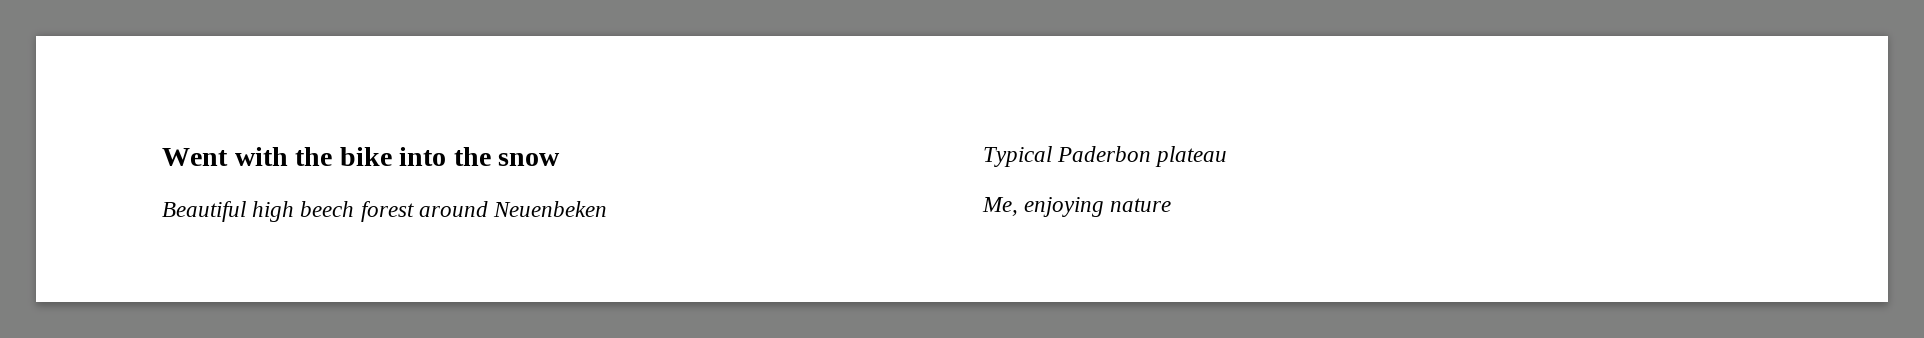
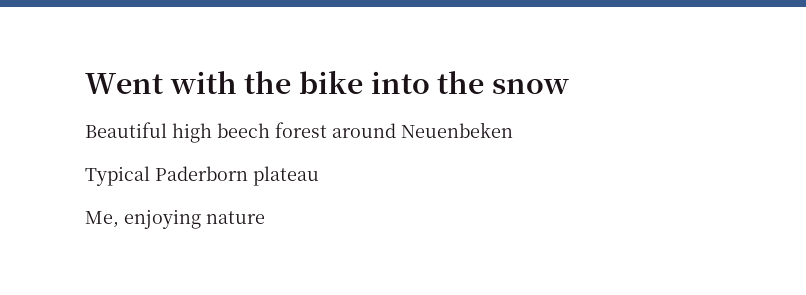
[1057,146,1152,162] Paderbon -> [155,166,248,181] Paderborn

